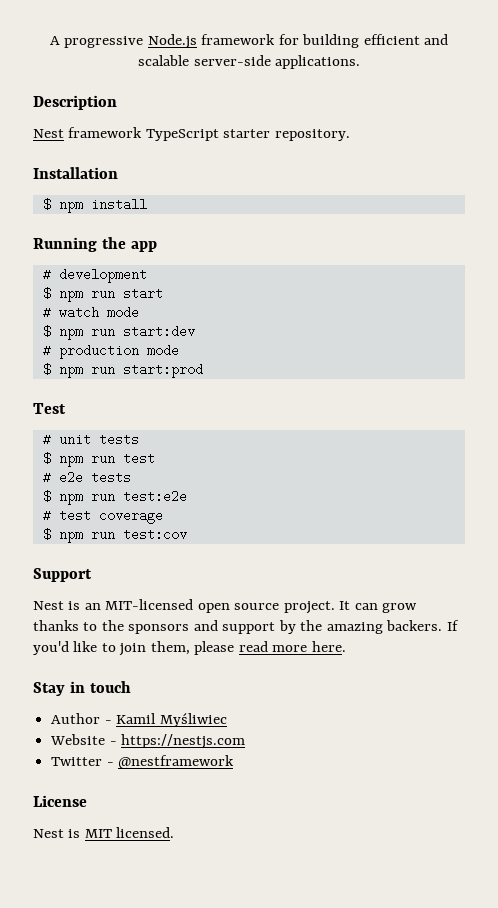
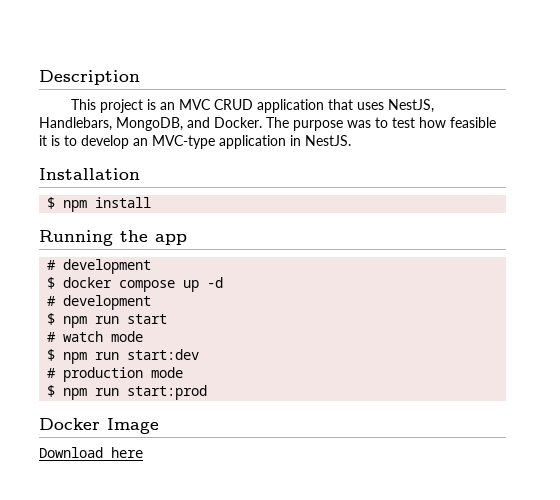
[49,34,449,49] [138,55,360,69] [33,95,117,110] [33,127,350,141] A progressive Node.js framework for building efficient and scalable server-side applications. // Description // Nest framework TypeScript starter repository. -> [39,70,140,85] [71,99,435,113] [39,117,496,131] [39,135,351,149] Description // This project is an MVC CRUD application that uses NestJS, Handlebars, MongoDB, and Docker. The purpose was to test how feasible it is to develop an MVC-type application in NestJS.
(147, 275) none -> [47,277,224,292] [47,295,152,310] // $ docker compose up -d // # development
[33,403,66,414] [42,433,139,446] [42,452,155,467] [42,471,131,484] [42,490,187,505] [42,509,163,524] [42,528,187,543] [33,568,92,582] [33,599,418,614] [33,620,459,634] [33,641,346,656] [33,681,131,696] [51,713,227,727] [50,734,246,749] [51,755,235,769] [33,795,87,807] [33,827,175,838] Test // # unit tests // $ npm run test // # e2e tests // $ npm run test:e2e // # test coverage // $ npm run test:cov // Support // Nest is an MIT-licensed open source project. It can grow thanks to the sponsors and support by the amazing backers. If you'd like to join them, please read more here. // Stay in touch // Author - Kamil Myśliwiec // Website - https://nestjs.com // Twitter - @nestframework // License // Nest is MIT licensed. -> [39,418,159,434] [39,447,143,458] Docker Image // Download here

